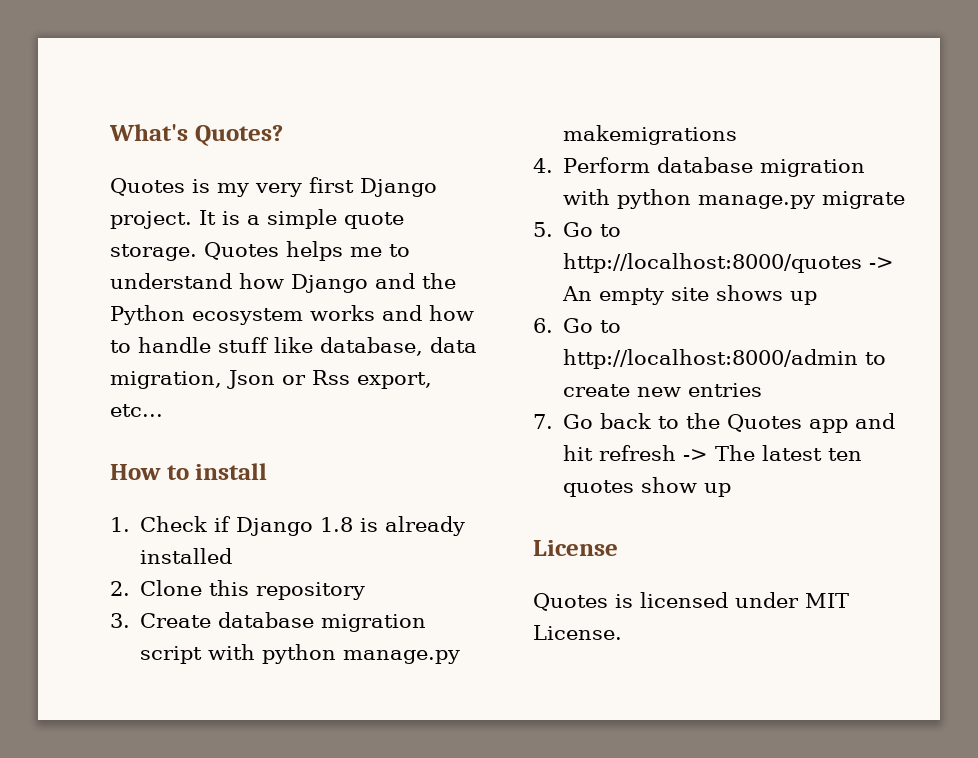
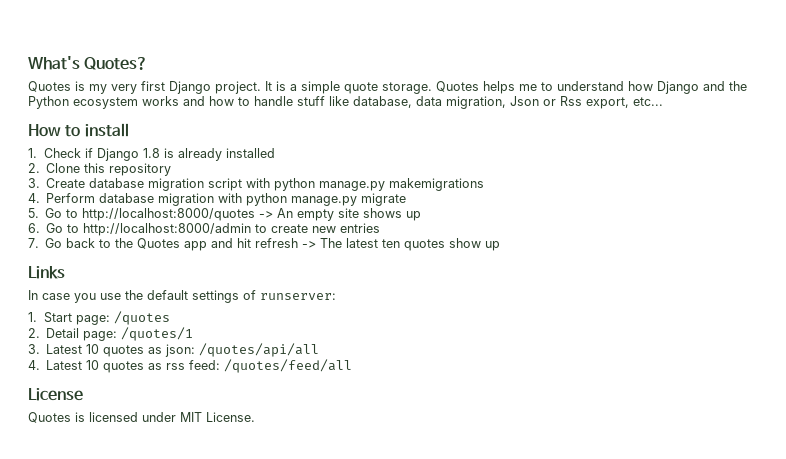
(732, 490) none -> [28,266,65,279] [28,290,336,303] [28,311,170,325] [28,327,194,341] [28,343,320,357] [28,359,353,373] // Links // In case you use the default settings of runserver: // 1. Start page: /quotes // 2. Detail page: /quotes/1 // 3. Latest 10 quotes as json: /quotes/api/all // 4. Latest 10 quotes as rss feed: /quotes/feed/all

